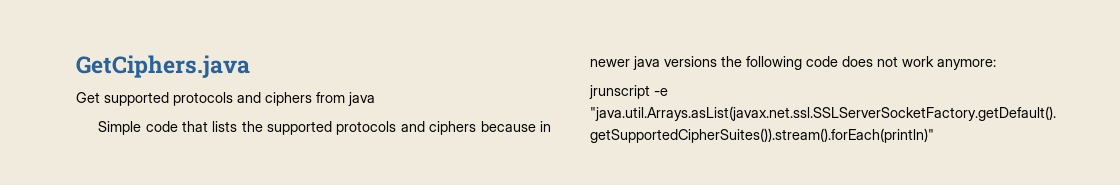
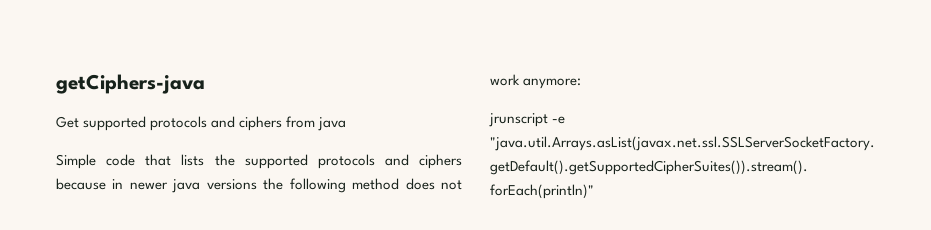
[76,55,250,78] GetCiphers.java -> [56,74,205,94] getCiphers-java
[806,56,838,67] code -> [352,178,400,190] method

